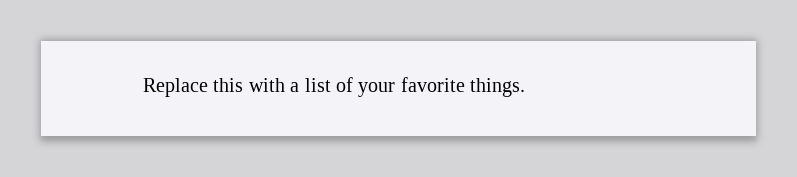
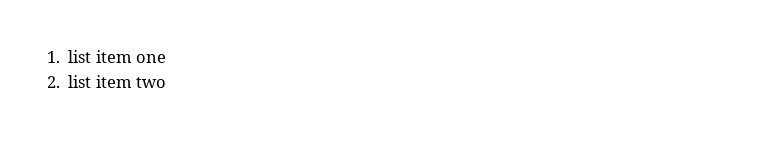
[143,77,526,97] Replace this with a list of your favorite things. -> [47,50,167,63] [47,75,167,88] 1. list item one // 2. list item two

